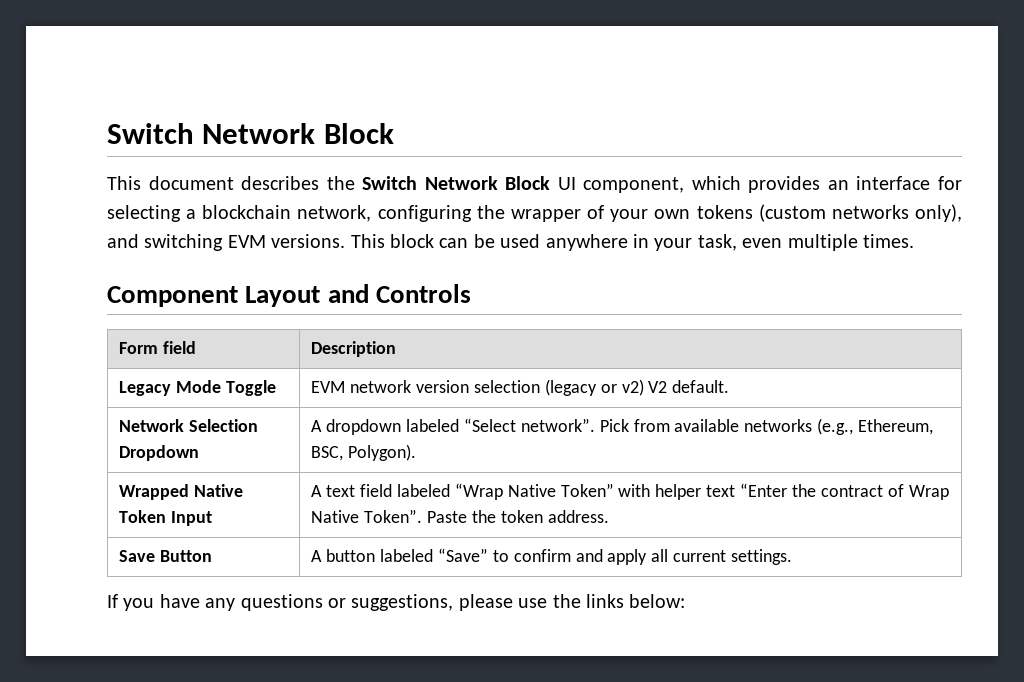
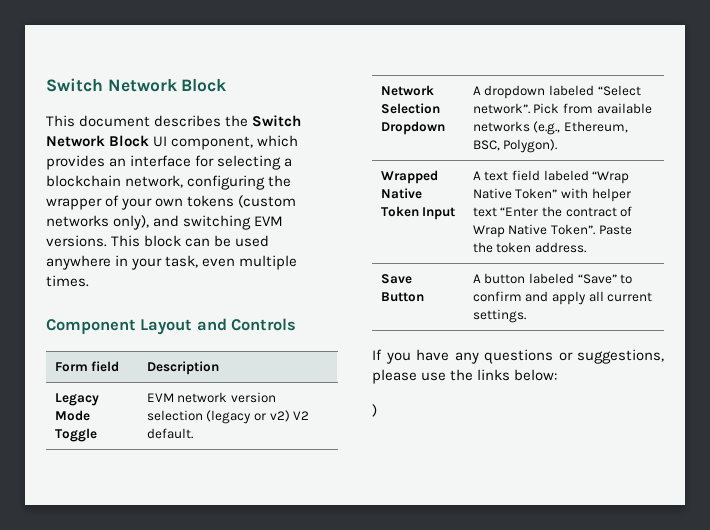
(686, 601) none -> [372,404,377,417] // )

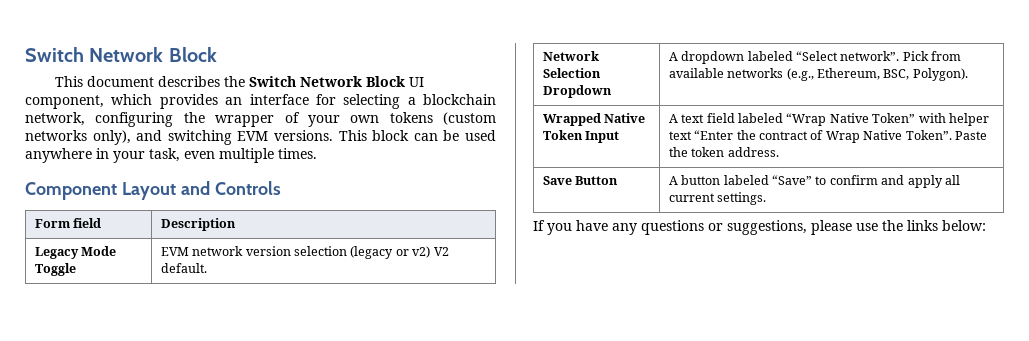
[372,404,377,417] // ) -> (986, 225) none

